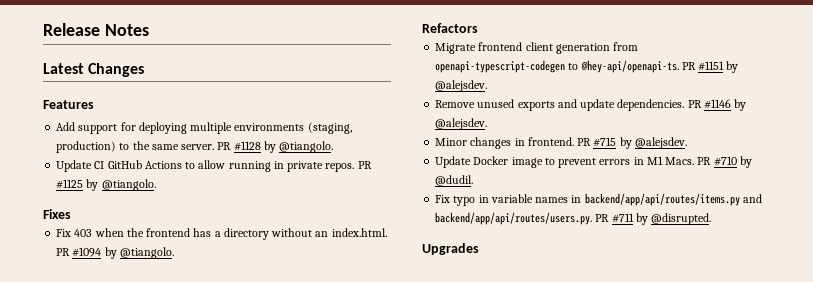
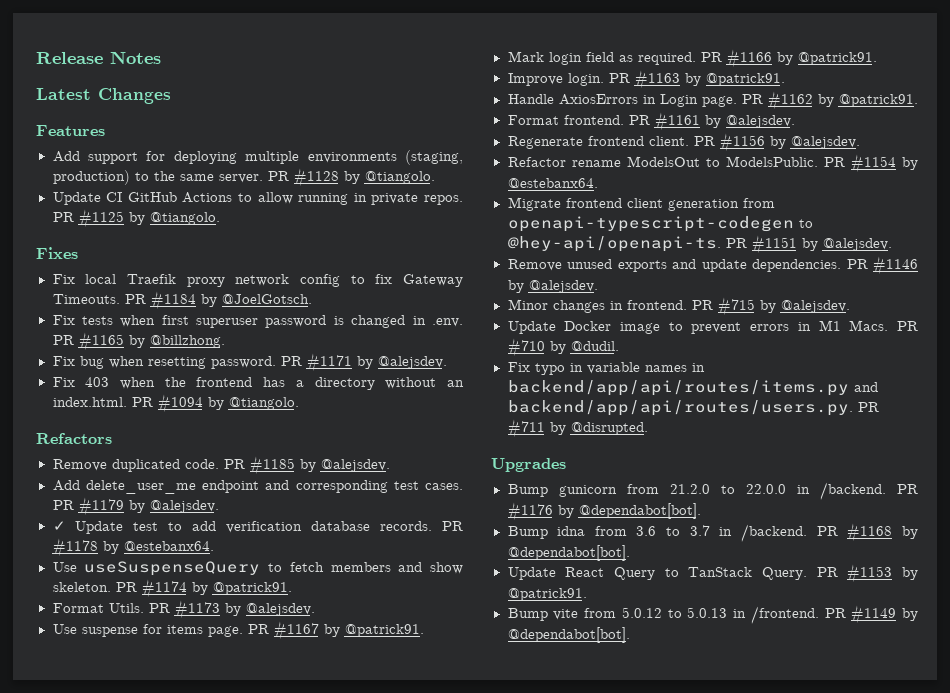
(71, 214) none -> [52,274,463,287] [52,291,312,310] [52,315,464,328] [52,332,225,351] [52,353,447,372] // Fix local Traefik proxy network config to fix Gateway Timeouts. PR #1184 by @JoelGotsch. // Fix tests when first superuser password is changed in .env. PR #1165 by @billzhong. // Fix bug when resetting password. PR #1171 by @alejsdev.
(478, 28) none -> [52,456,390,475] [52,480,463,494] [52,497,219,516] [52,521,463,534] [52,538,214,557] [52,561,463,576] [52,579,292,598] [52,600,315,619] [52,621,424,640] [507,49,877,68] [507,70,785,89] [507,91,918,110] [507,112,795,131] [507,133,860,152] [507,154,918,173] [507,178,598,188] // Remove duplicated code. PR #1185 by @alejsdev. // Add delete_user_me endpoint and corresponding test cases. PR #1179 by @alejsdev. // ✓ Update test to add verification database records. PR #1178 by @estebanx64. // Use useSuspenseQuery to fetch members and show skeleton. PR #1174 by @patrick91. // Format Utils. PR #1173 by @alejsdev. // Use suspense for items page. PR #1167 by @patrick91. // Mark login field as required. PR #1166 by @patrick91. // Improve login. PR #1163 by @patrick91. // Handle AxiosErrors in Login page. PR #1162 by @patrick91. // Format frontend. PR #1161 by @alejsdev. // Regenerate frontend client. PR #1156 by @alejsdev. // Refactor rename ModelsOut to ModelsPublic. PR #1154 by @estebanx64.
(479, 249) none -> [507,482,918,500] [507,502,701,521] [507,523,918,542] [507,545,630,561] [507,564,918,583] [507,588,587,601] [507,605,918,624] [507,627,630,643] // Bump gunicorn from 21.2.0 to 22.0.0 in /backend. PR #1176 by @dependabot[bot]. // Bump idna from 3.6 to 3.7 in /backend. PR #1168 by @dependabot[bot]. // Update React Query to TanStack Query. PR #1153 by @patrick91. // Bump vite from 5.0.12 to 5.0.13 in /frontend. PR #1149 by @dependabot[bot].

